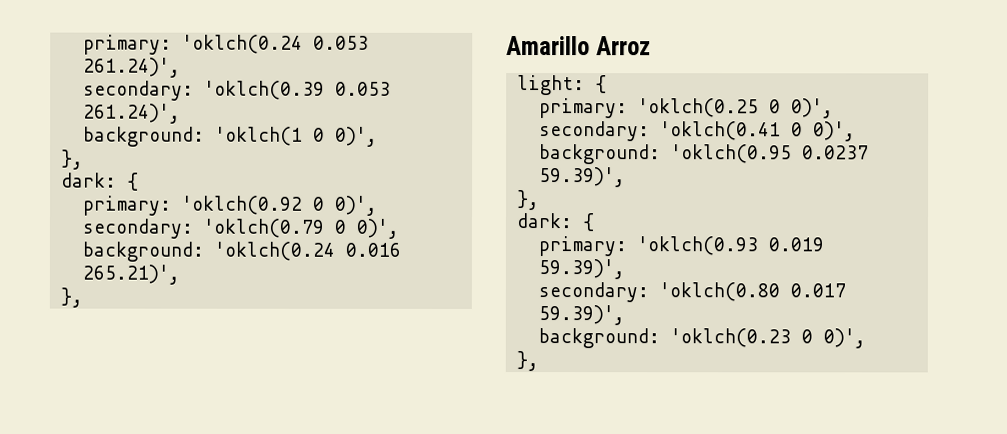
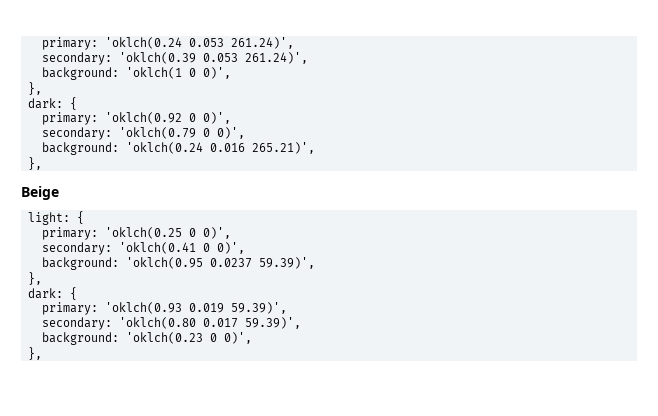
[506,36,651,56] Amarillo Arroz -> [21,186,59,200] Beige

